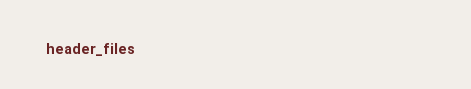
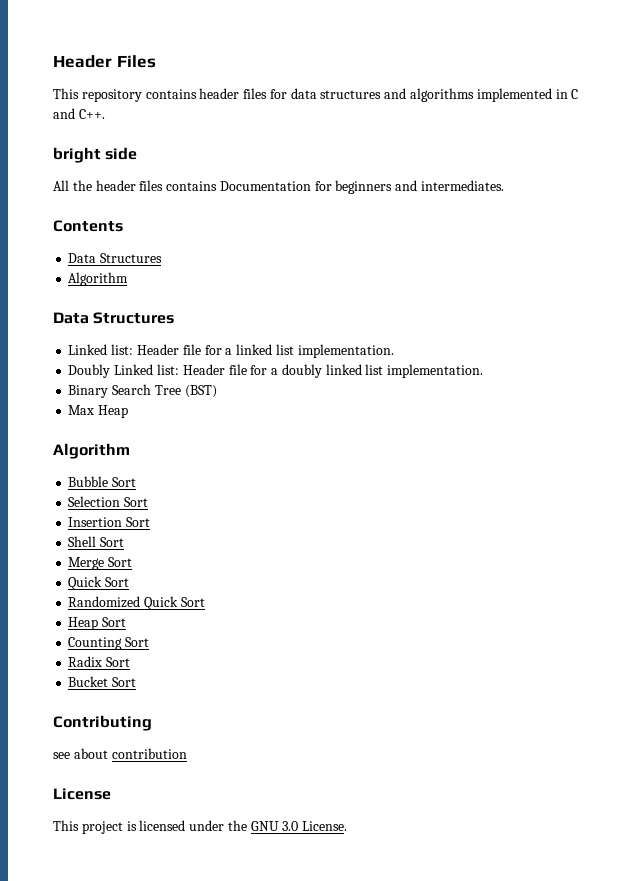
[46,43,135,56] header_files -> [53,55,156,68] [53,88,579,102] [53,108,105,119] [53,147,138,163] [53,180,505,194] [53,220,123,232] [68,253,163,263] [68,272,129,286] [53,312,175,324] [68,344,394,358] [68,364,484,378] [68,384,217,398] [68,405,129,418] [53,443,130,459] [68,476,137,487] [68,496,149,507] [68,517,151,527] [68,536,125,547] [68,557,133,570] [68,576,130,590] [68,596,205,610] [68,617,127,630] [68,637,150,650] [68,656,131,667] [68,676,137,687] [53,715,152,731] [53,748,187,759] [53,788,111,800] [53,820,348,834] Header Files // This repository contains header files for data structures and algorithms implemented in C and C++. // bright side // All the header files contains Documentation for beginners and intermediates. // Contents // Data Structures // Algorithm // Data Structures // Linked list: Header file for a linked list implementation. // Doubly Linked list: Header file for a doubly linked list implementation. // Binary Search Tree (BST) // Max Heap // Algorithm // Bubble Sort // Selection Sort // Insertion Sort // Shell Sort // Merge Sort // Quick Sort // Randomized Quick Sort // Heap Sort // Counting Sort // Radix Sort // Bucket Sort // Contributing // see about contribution // License // This project is licensed under the GNU 3.0 License.

